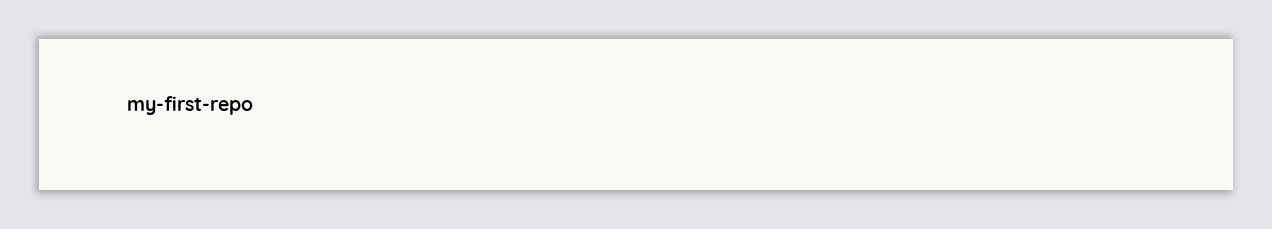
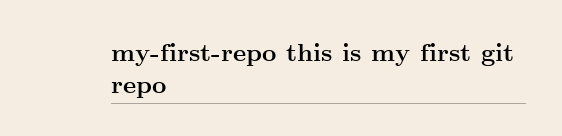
(253, 105) none -> [286,43,514,66] [111,82,166,98] this is my first git repo

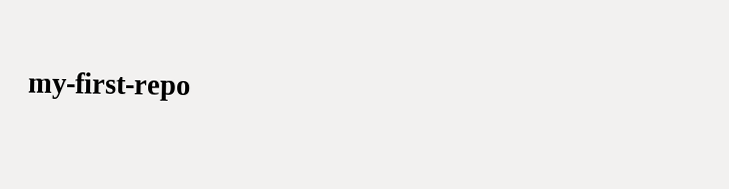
[286,43,514,66] [111,82,166,98] this is my first git repo -> (191, 86) none

